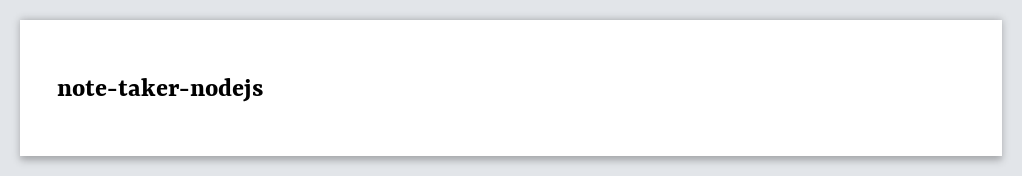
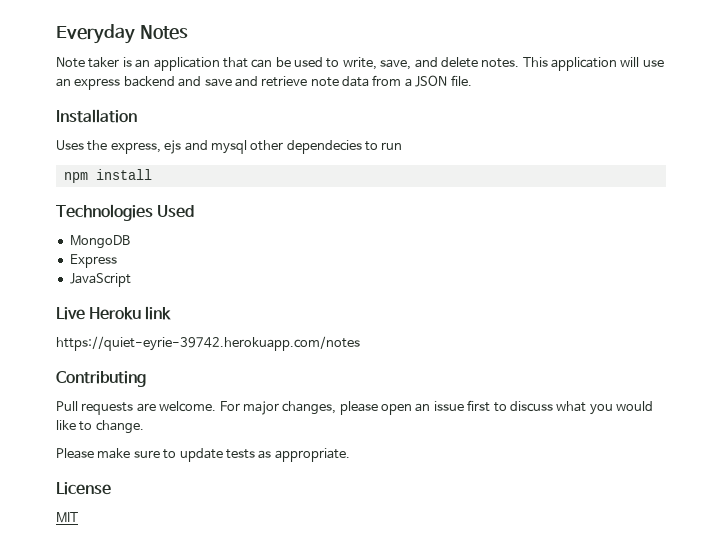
[57,78,263,102] note-taker-nodejs -> [56,24,188,44] [56,57,664,71] [56,75,472,90] [56,109,137,123] [56,140,403,154] [63,169,152,183] [56,204,195,221] [69,235,130,249] [69,254,117,268] [69,273,131,287] [56,306,172,320] [56,336,360,351] [56,371,146,387] [56,400,653,415] [56,420,144,434] [56,448,350,462] [56,482,111,495] [56,512,78,523] Everyday Notes // Note taker is an application that can be used to write, save, and delete notes. This application will use an express backend and save and retrieve note data from a JSON file. // Installation // Uses the express, ejs and mysql other dependecies to run // npm install // Technologies Used // MongoDB // Express // JavaScript // Live Heroku link // https://quiet-eyrie-39742.herokuapp.com/notes // Contributing // Pull requests are welcome. For major changes, please open an issue first to discuss what you would like to change. // Please make sure to update tests as appropriate. // License // MIT

